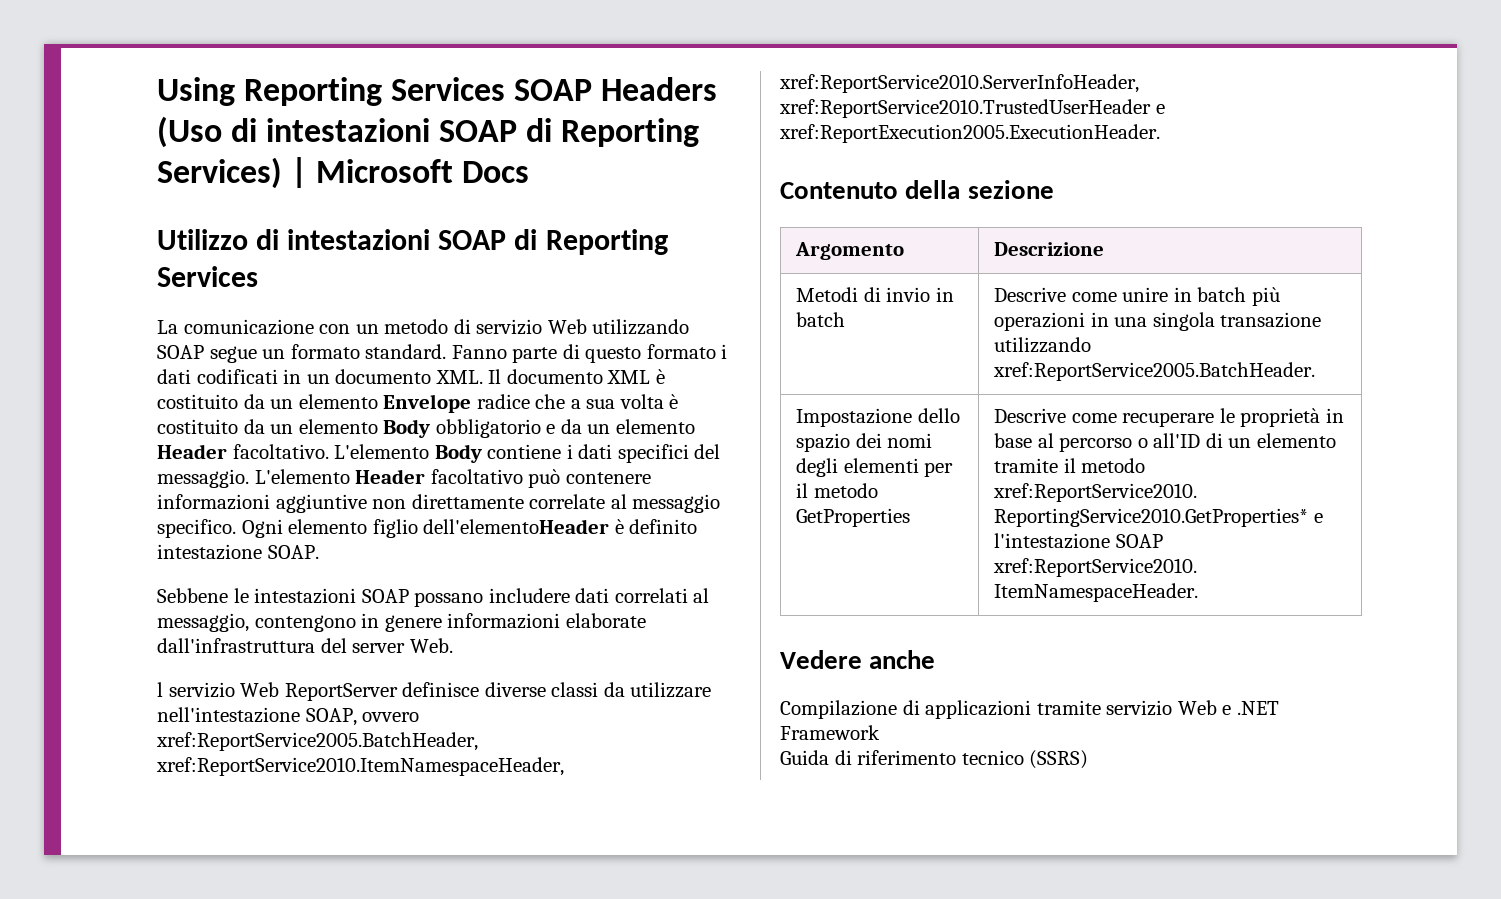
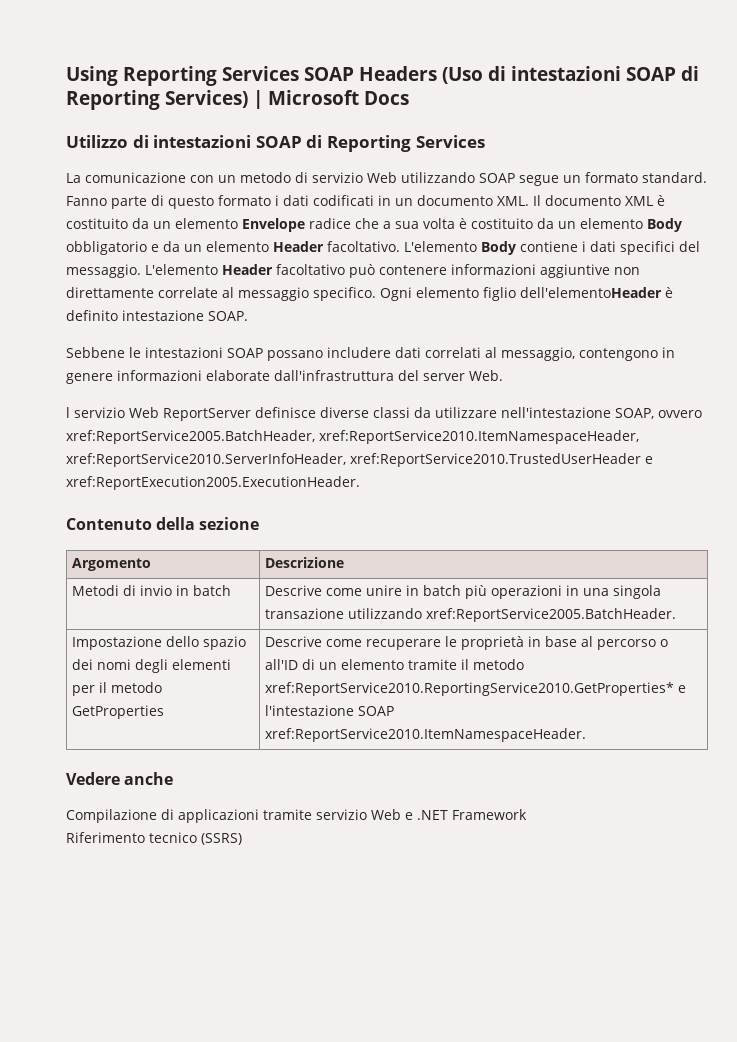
[780,750,957,765] Guida di riferimento -> [66,832,145,843] Riferimento

